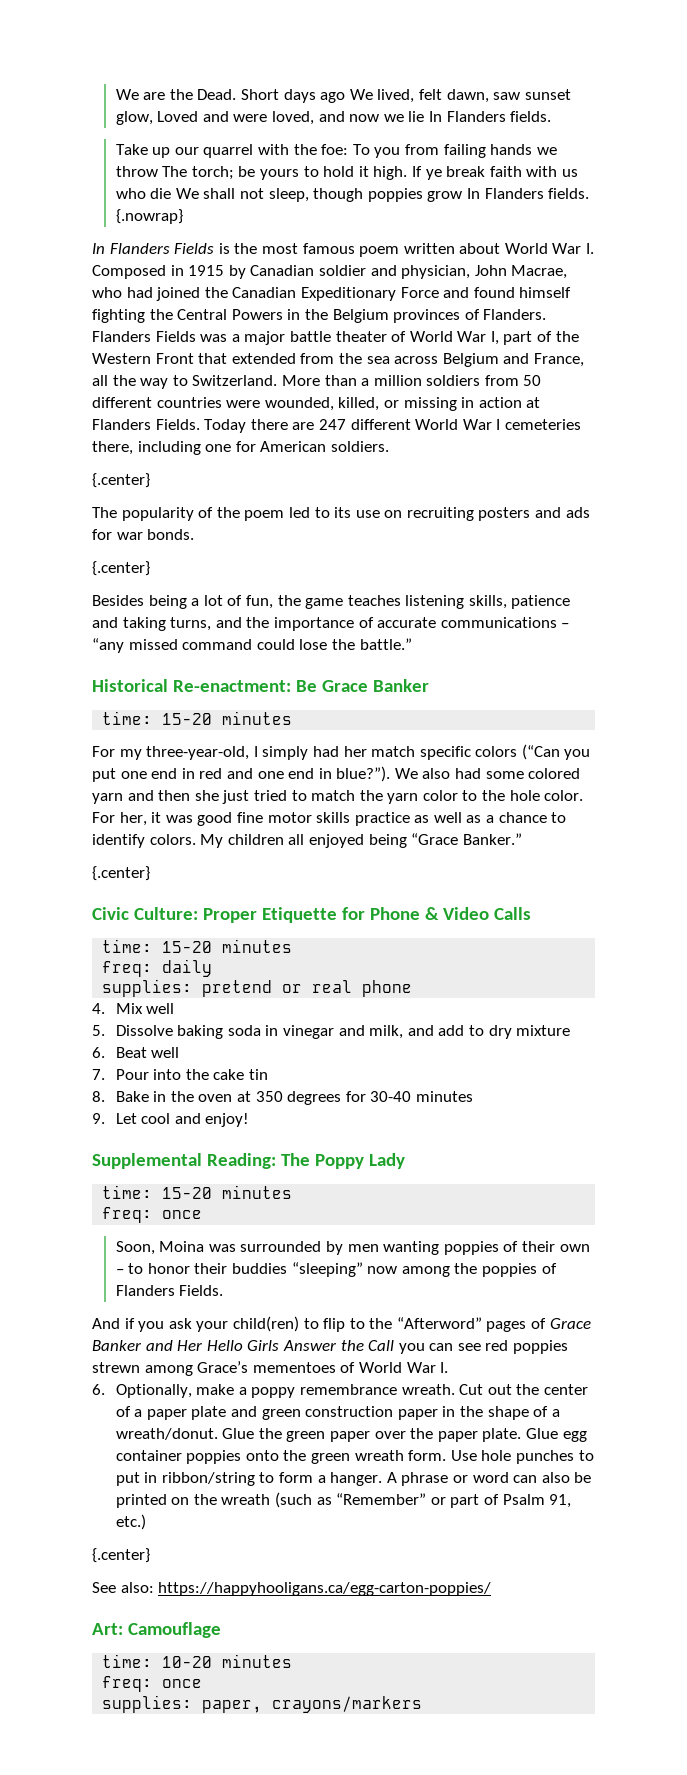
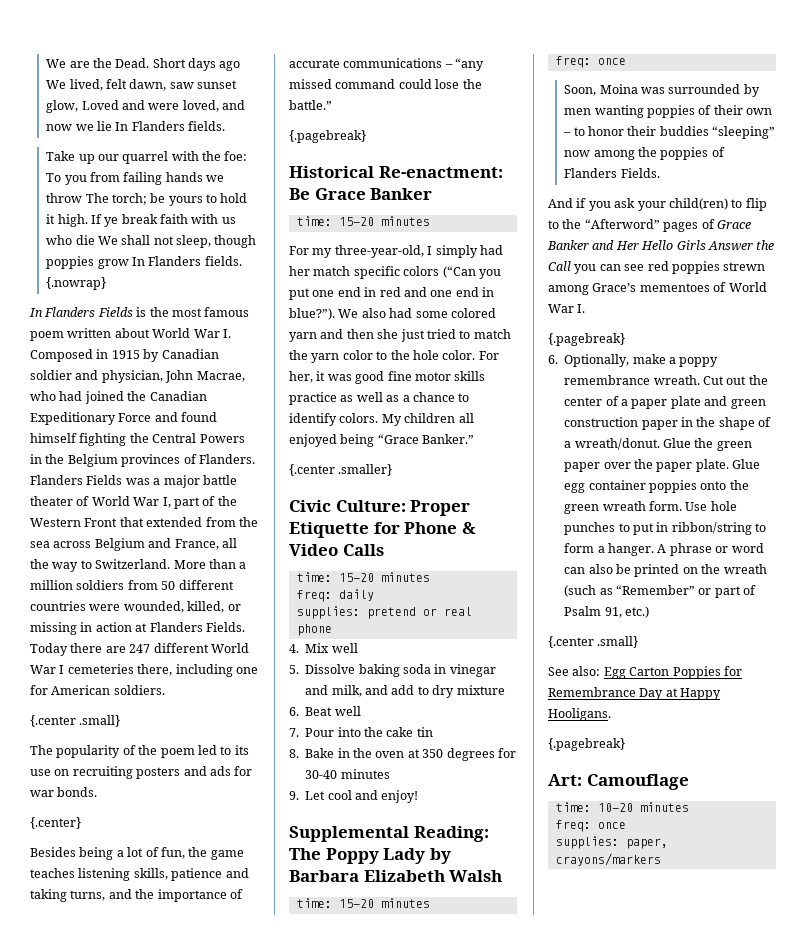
[92,473,150,488] {.center} -> [30,715,121,727] {.center .small}
(412, 644) none -> [289,130,366,143] // {.pagebreak}
[92,866,150,881] {.center} -> [289,464,393,476] {.center .smaller}
(405, 1161) none -> [429,848,451,864] [289,870,503,882] by Barbara Elizabeth Walsh
(449, 1367) none -> [548,333,625,346] // {.pagebreak}
[92,1548,150,1563] {.center} -> [548,636,639,648] {.center .small}
[158,1582,492,1596] https://happyhooligans.ca/egg-carton-poppies/ -> [603,666,742,679] [548,687,722,700] [548,708,611,721] [548,738,625,751] Egg Carton Poppies for Remembrance Day at Happy Hooligans. // {.pagebreak}

